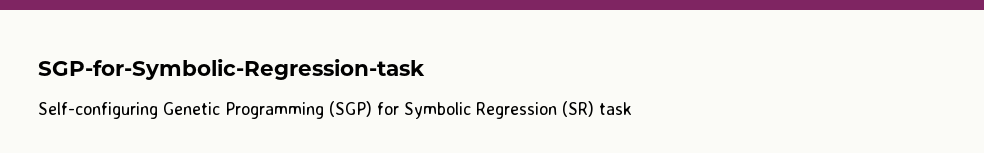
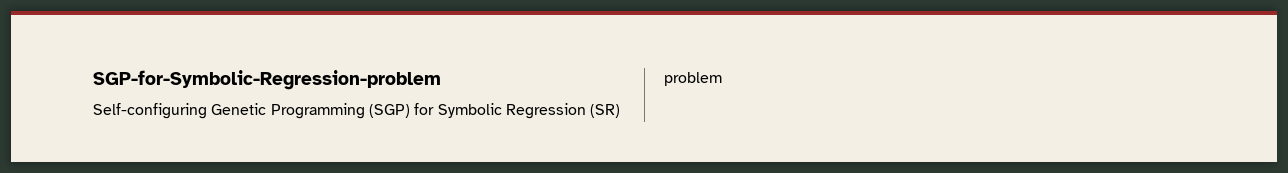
[38,59,425,80] SGP-for-Symbolic-Regression-task -> [93,70,441,90] SGP-for-Symbolic-Regression-problem
[599,102,632,115] task -> [664,72,722,86] problem

